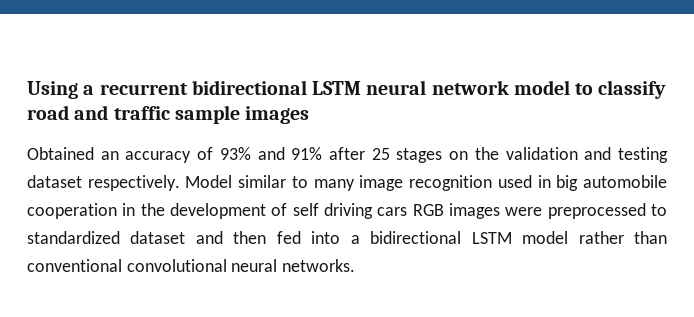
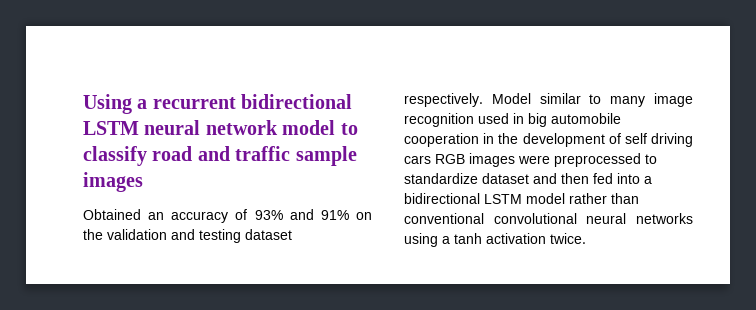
[329,147,443,163] after 25 stages -> (349, 215) none
[27,231,120,244] standardized -> [404,173,478,184] standardize
[282,259,356,272] networks. -> [636,213,693,224] [404,233,586,247] networks using a tanh activation twice.

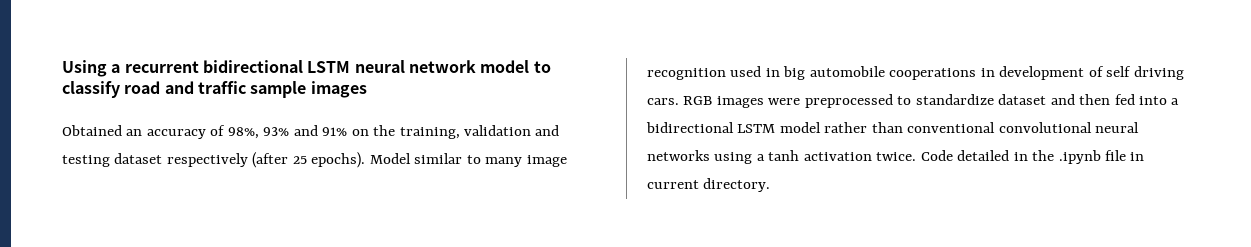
(248, 214) none -> [227,127,259,139] 98%,
(103, 234) none -> [399,127,460,139] training,
[404,93,483,107] respectively. -> [166,152,366,168] respectively (after 25 epochs).
[404,133,519,147] cooperation in the -> [889,68,995,80] cooperations in
[404,155,431,164] cars -> [647,98,679,105] cars.
(586, 238) none -> [920,150,1145,164] [647,178,771,192] Code detailed in the .ipynb file in current directory.

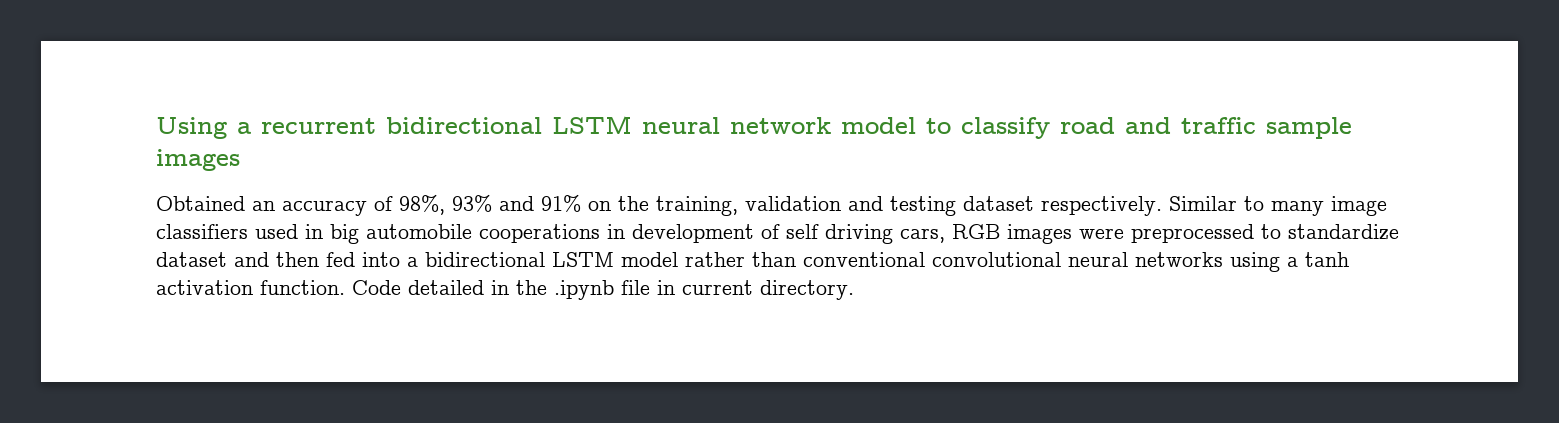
[166,152,463,168] respectively (after 25 epochs). Model similar -> [1041,196,1237,216] respectively. Similar
[647,68,726,80] recognition -> [156,224,248,239] classifiers
[647,98,679,105] cars. -> [900,228,945,243] cars,
[876,152,917,161] twice. -> [260,280,345,295] function.

